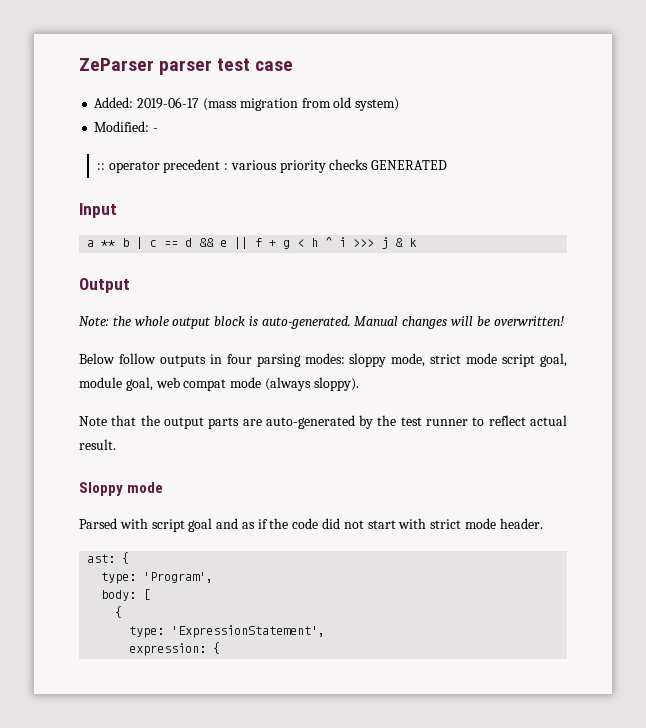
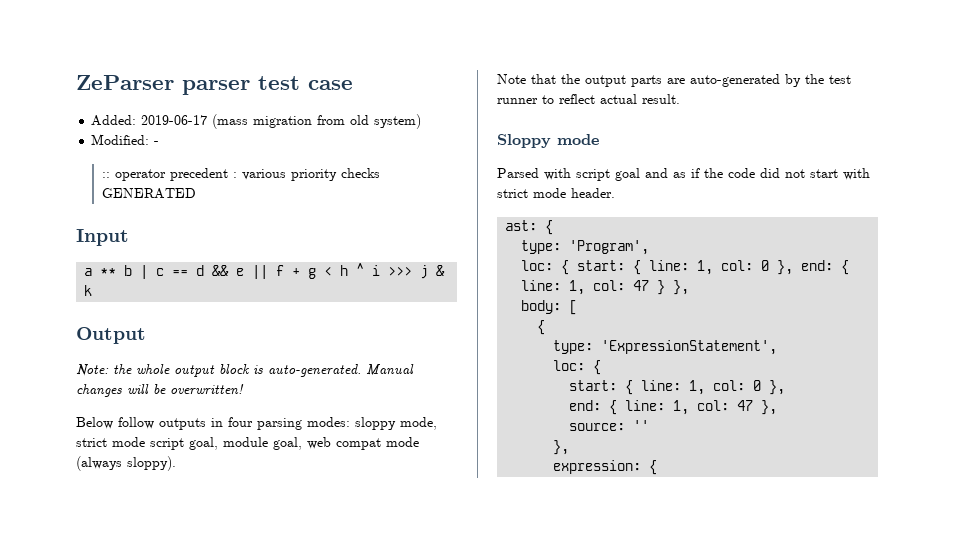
(214, 577) none -> [521,260,850,275] [521,280,690,295] // loc: { start: { line: 1, col: 0 }, end: { line: 1, col: 47 } },
(326, 631) none -> [553,360,602,375] [569,380,786,395] [569,400,778,415] [569,420,650,431] [553,440,570,455] // loc: { // start: { line: 1, col: 0 }, // end: { line: 1, col: 47 }, // source: '' // },

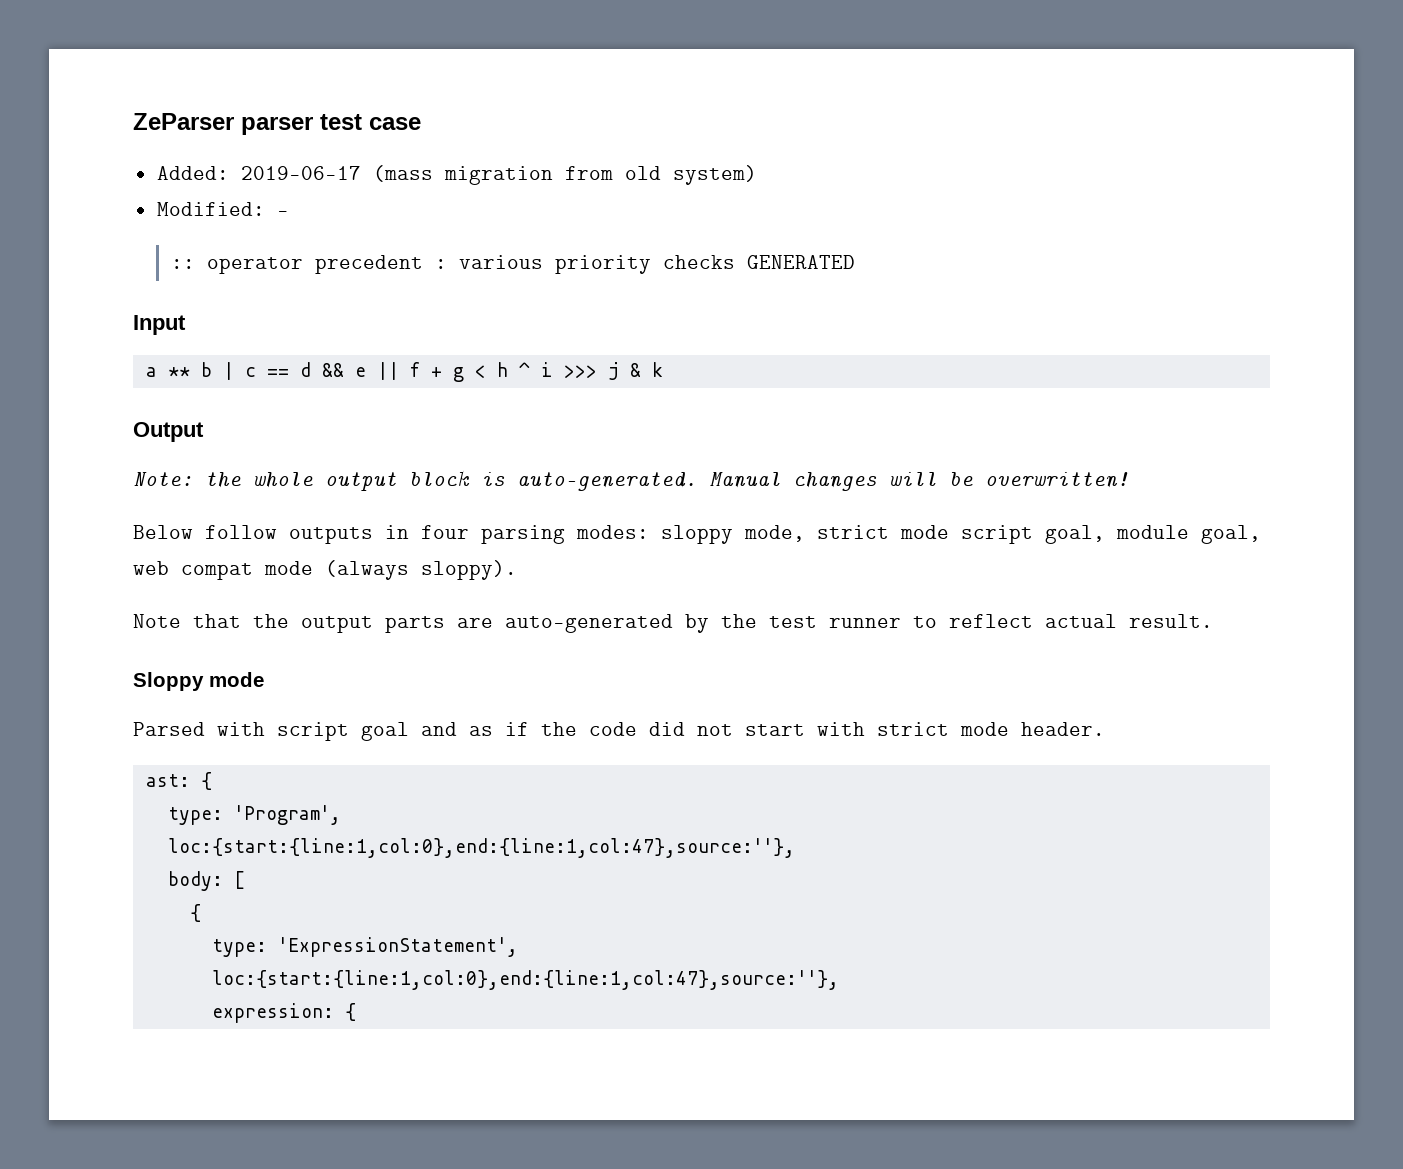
[521,260,850,275] [521,280,690,295] loc: { start: { line: 1, col: 0 }, end: { line: 1, col: 47 } }, -> [167,838,795,858] loc:{start:{line:1,col:0},end:{line:1,col:47},source:''},
[553,360,602,375] [569,380,786,395] [569,400,778,415] [569,420,650,431] [553,440,570,455] loc: { // start: { line: 1, col: 0 }, // end: { line: 1, col: 47 }, // source: '' // }, -> [211,970,839,990] loc:{start:{line:1,col:0},end:{line:1,col:47},source:''},

